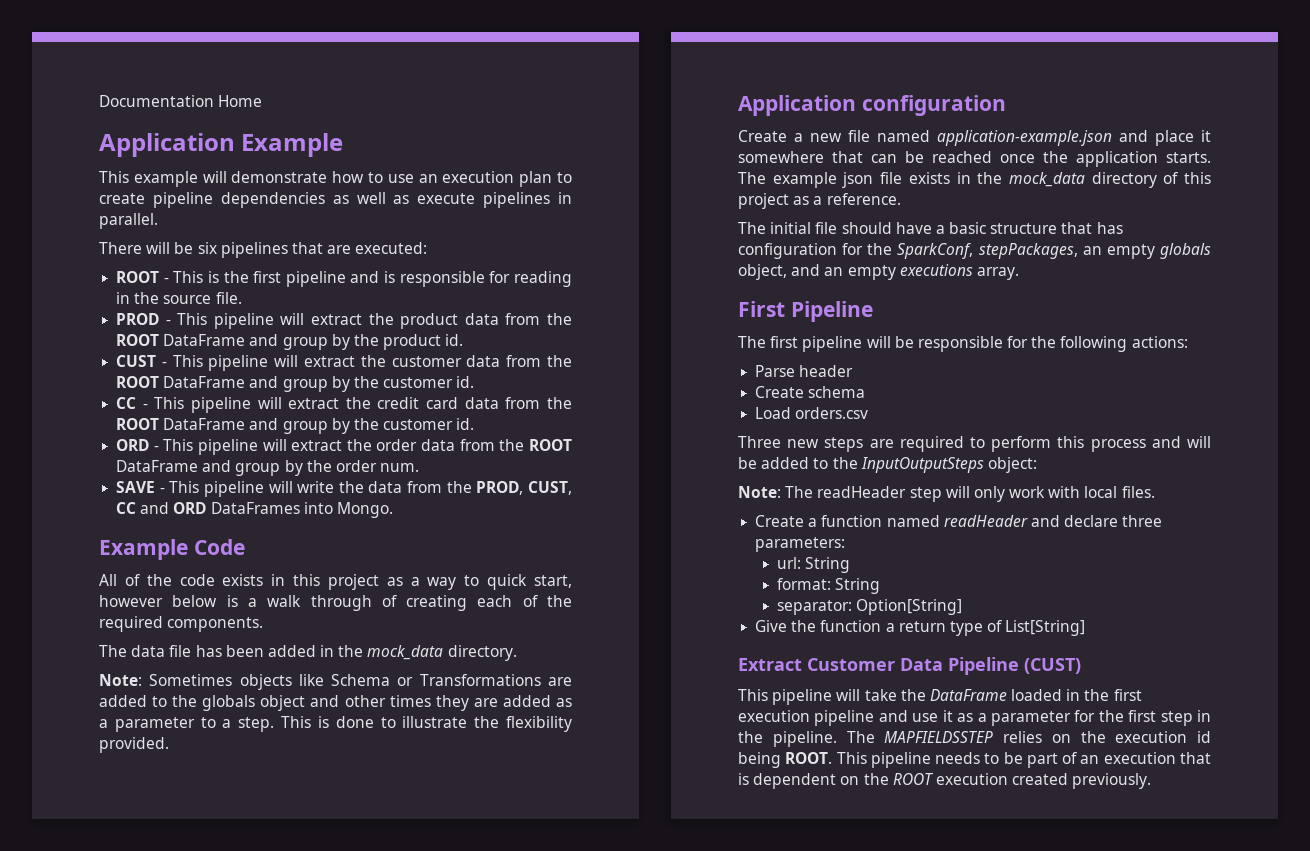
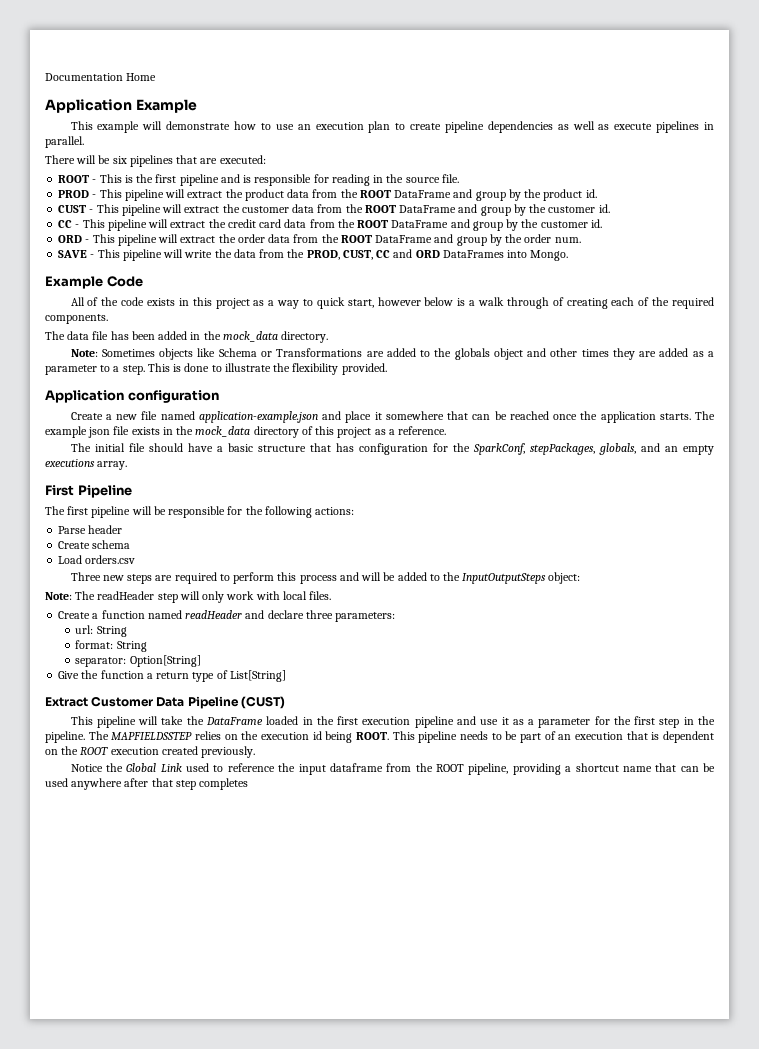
[1082,243,1211,259] [738,264,787,280] an empty globals object, -> [598,443,636,455] globals,
(1152, 781) none -> [70,763,716,775] [45,778,249,790] // Notice the Global Link used to reference the input dataframe from the ROOT pipeline, providing a shortcut name that can be used anywhere after that step completes

